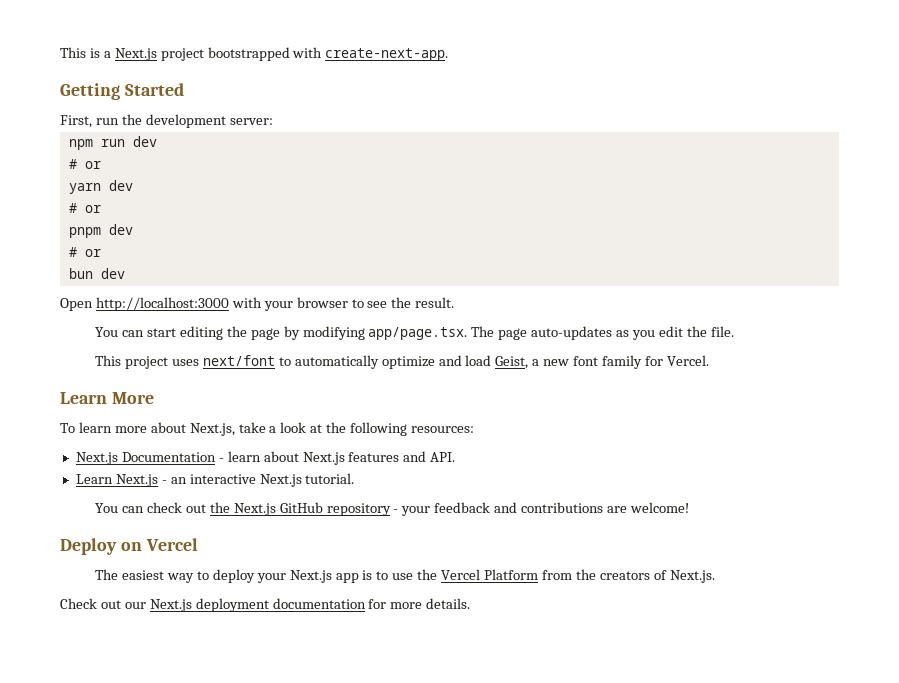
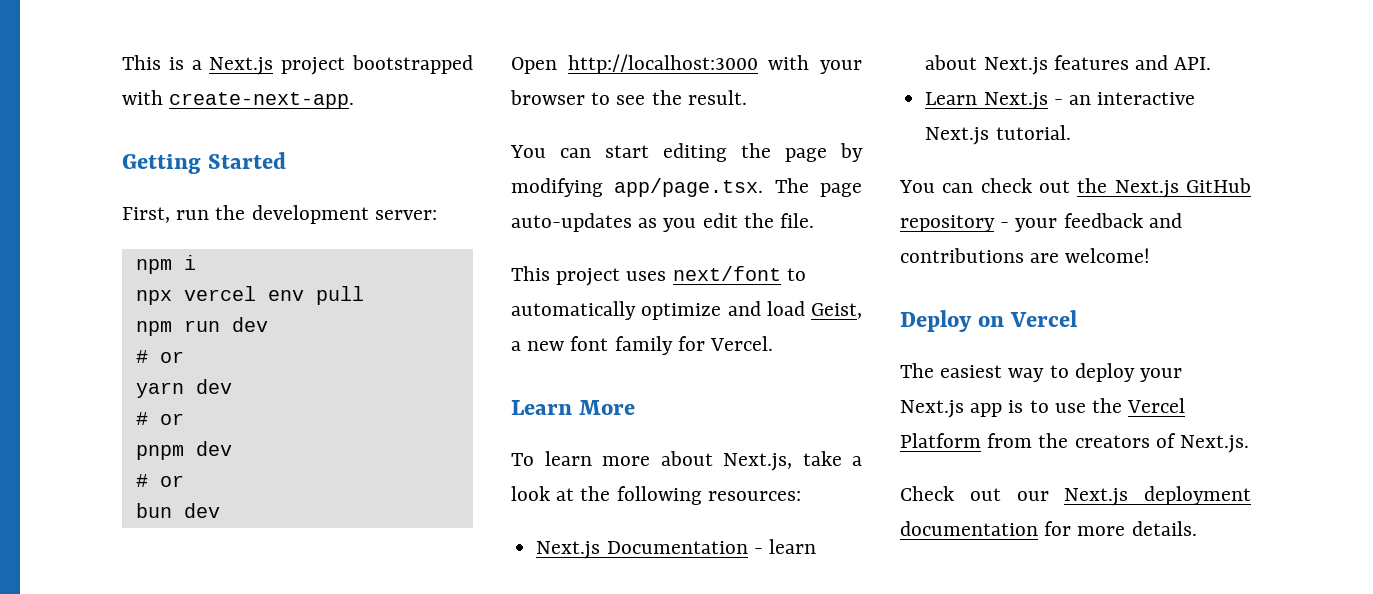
(273, 121) none -> [135,255,196,274] [135,286,364,305] // npm i // npx vercel env pull

